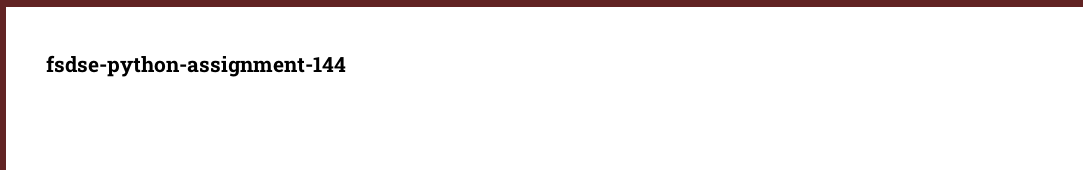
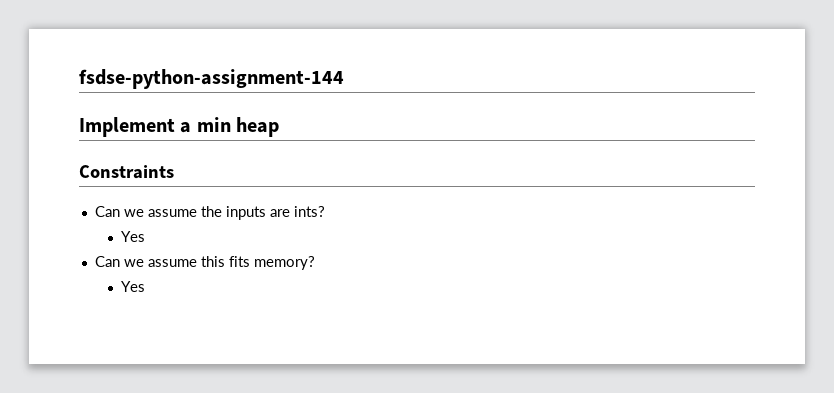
(346, 66) none -> [79,117,280,137] [79,165,174,179] [94,206,325,220] [120,231,145,242] [94,256,315,270] [120,281,145,292] // Implement a min heap // Constraints // Can we assume the inputs are ints? // Yes // Can we assume this fits memory? // Yes

